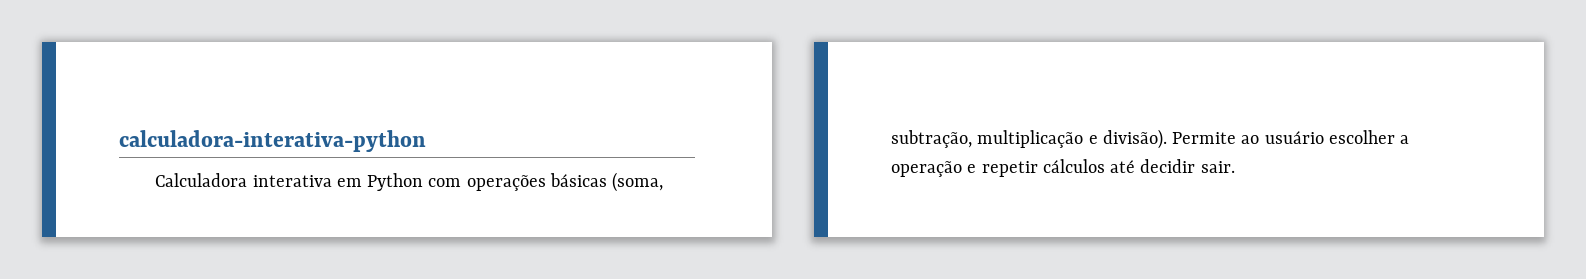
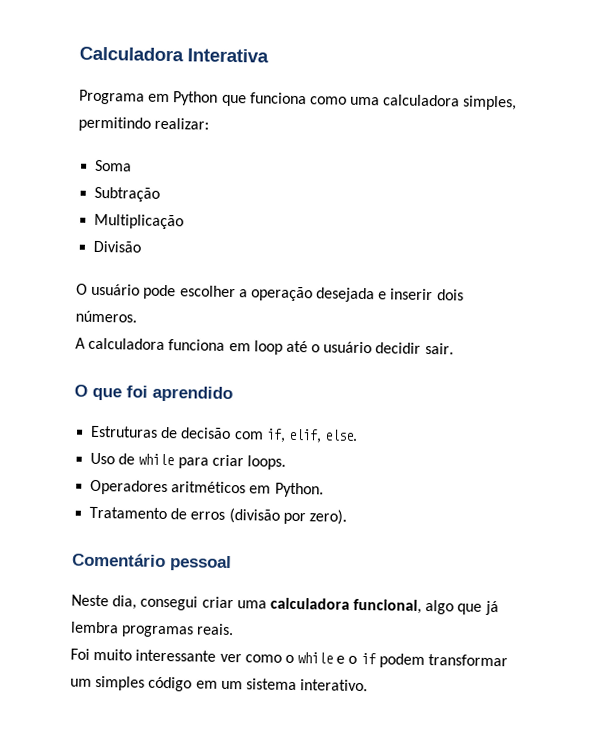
[119,130,426,152] [155,172,664,192] [891,129,1410,149] [891,159,1235,177] calculadora-interativa-python // Calculadora interativa em Python com operações básicas (soma, subtração, multiplicação e divisão). Permite ao usuário escolher a operação e repetir cálculos até decidir sair. -> [79,46,269,63] [79,89,518,111] [78,116,210,132] [95,159,133,172] [94,186,161,202] [94,213,185,230] [93,240,142,253] [76,283,464,303] [75,310,137,323] [75,337,454,355] [74,384,233,403] [90,425,359,444] [90,452,286,470] [90,479,324,498] [89,506,347,525] [72,552,232,572] [71,594,499,616] [71,621,235,638] [70,648,509,668] [70,675,369,692] Calculadora Interativa // Programa em Python que funciona como uma calculadora simples, permitindo realizar: // Soma // Subtração // Multiplicação // Divisão // O usuário pode escolher a operação desejada e inserir dois números. // A calculadora funciona em loop até o usuário decidir sair. // O que foi aprendido // Estruturas de decisão com if, elif, else. // Uso de while para criar loops. // Operadores aritméticos em Python. // Tratamento de erros (divisão por zero). // Comentário pessoal // Neste dia, consegui criar uma calculadora funcional, algo que já lembra programas reais. // Foi muito interessante ver como o while e o if podem transformar um simples código em um sistema interativo.

